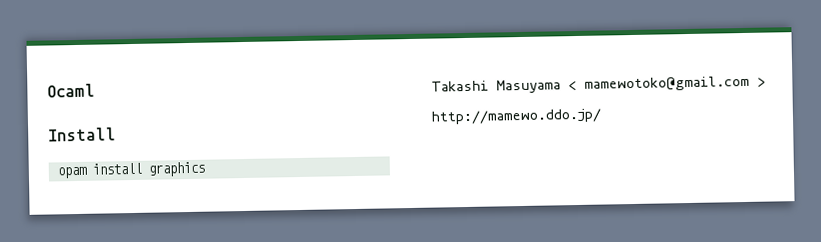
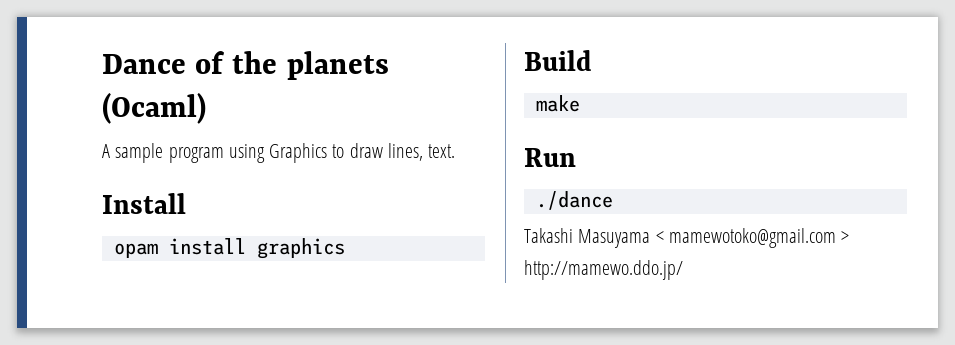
[47,83,95,98] Ocaml -> [102,51,389,80] [102,92,206,124] [102,143,456,163] Dance of the planets (Ocaml) // A sample program using Graphics to draw lines, text.
(205, 169) none -> [524,50,592,71] [535,95,580,112] [524,148,576,167] [535,191,613,210] // Build // make // Run // ./dance

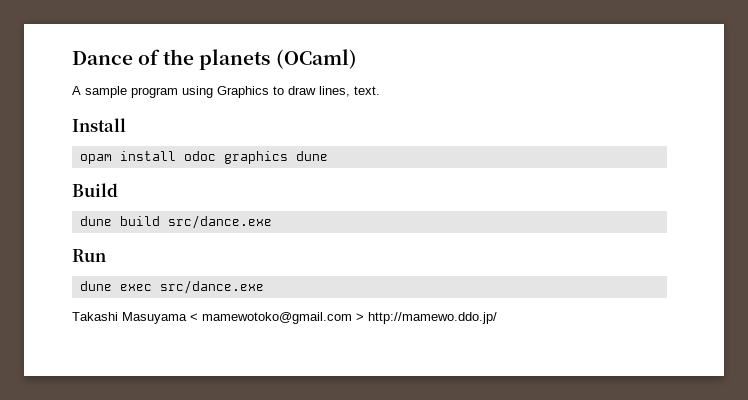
[102,92,206,124] (Ocaml) -> [275,49,357,69] (OCaml)
(246, 246) none -> [183,151,216,161] odoc
(345, 248) none -> [295,151,328,161] dune
[535,95,580,112] [524,148,576,167] [535,191,613,210] make // Run // ./dance -> [79,215,272,229] [72,249,106,262] [79,280,264,294] dune build src/dance.exe // Run // dune exec src/dance.exe
(850, 237) // -> (364, 317) none

